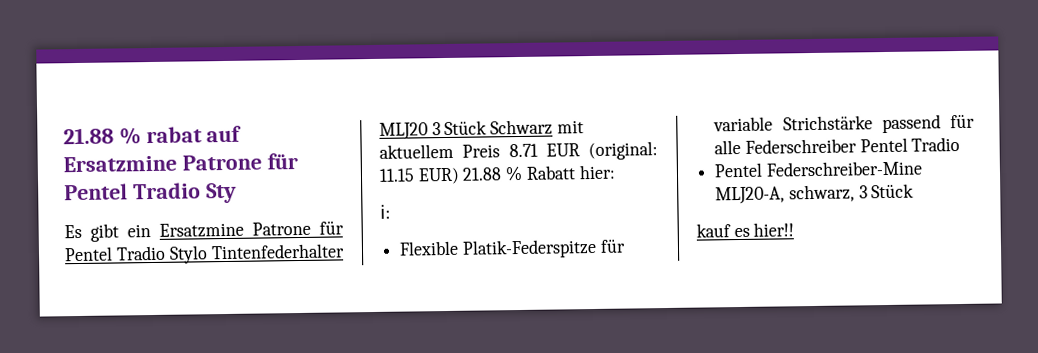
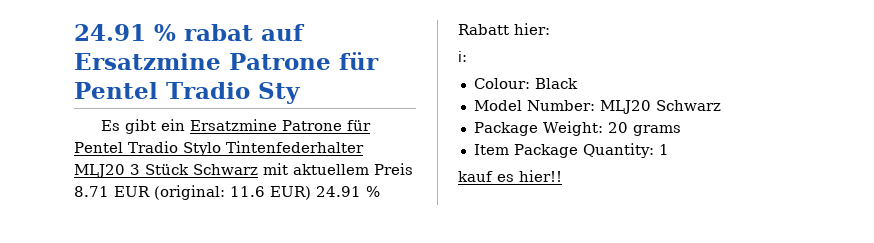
[63,127,114,145] 21.88 -> [74,24,146,41] 24.91
[379,167,503,185] 11.15 EUR) 21.88 -> [230,186,361,200] 11.6 EUR) 24.91
[399,238,626,259] [713,114,975,134] [714,136,961,155] [714,160,923,178] [715,183,915,205] Flexible Platik-Federspitze für variable Strichstärke passend für alle Federschreiber Pentel Tradio // Pentel Federschreiber-Mine MLJ20-A, schwarz, 3 Stück -> [473,78,578,89] [473,100,721,114] [473,121,681,136] [473,143,669,158] Colour: Black // Model Number: MLJ20 Schwarz // Package Weight: 20 grams // Item Package Quantity: 1

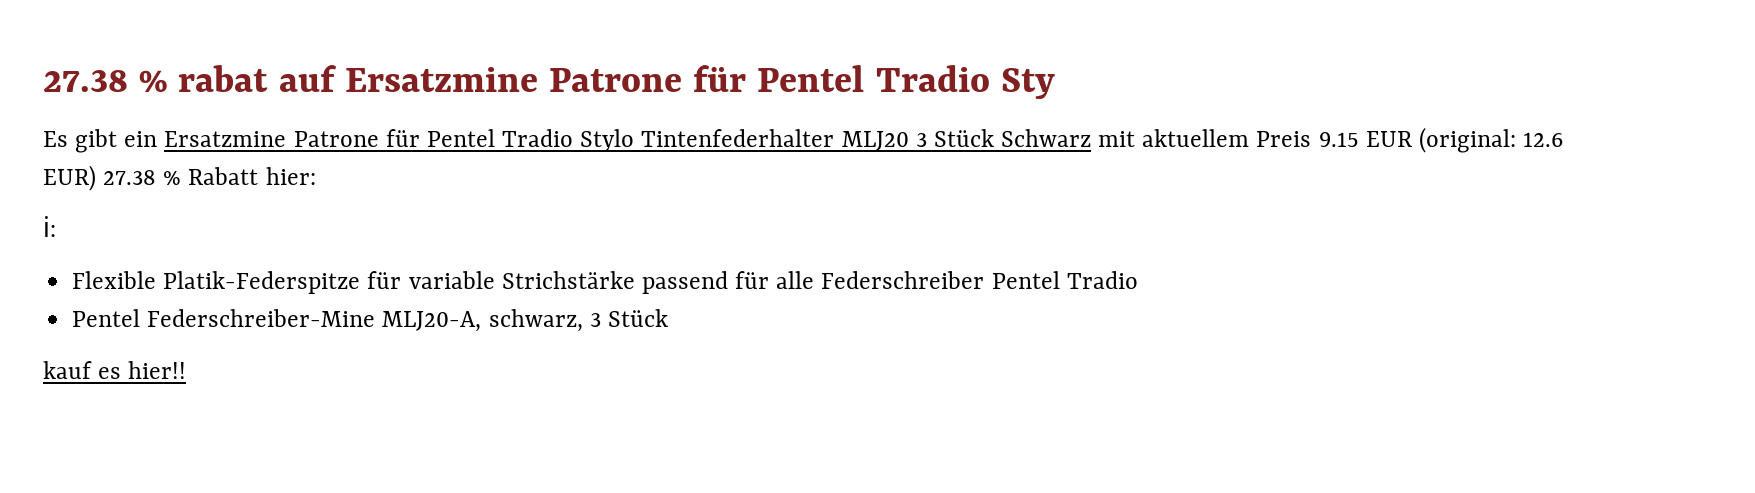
[74,24,146,41] 24.91 -> [43,70,128,92] 27.38
[74,186,109,197] 8.71 -> [1318,132,1359,147] 9.15
[230,186,361,200] 11.6 EUR) 24.91 -> [1523,132,1564,147] [43,165,157,191] 12.6 EUR) 27.38
[473,78,578,89] [473,100,721,114] [473,121,681,136] [473,143,669,158] Colour: Black // Model Number: MLJ20 Schwarz // Package Weight: 20 grams // Item Package Quantity: 1 -> [72,271,1138,294] [72,309,668,332] Flexible Platik-Federspitze für variable Strichstärke passend für alle Federschreiber Pentel Tradio // Pentel Federschreiber-Mine MLJ20-A, schwarz, 3 Stück

